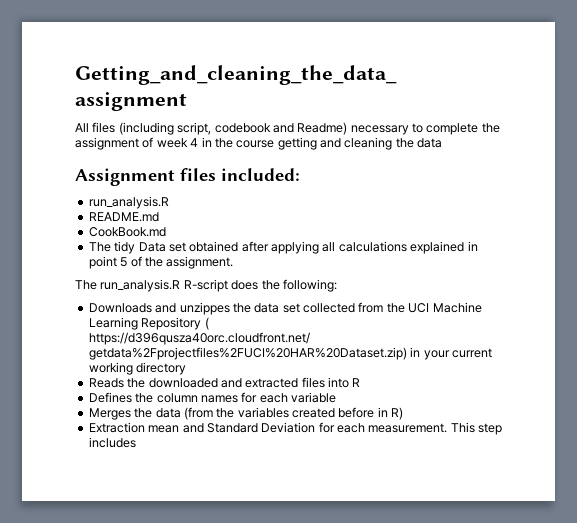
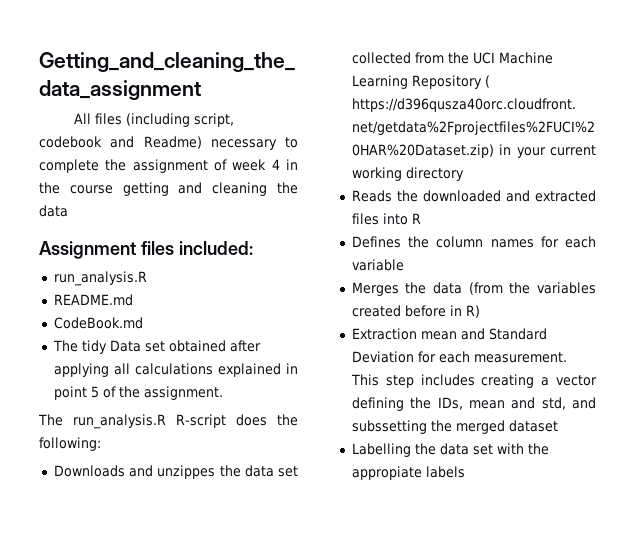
[88,227,166,237] CookBook.md -> [53,317,143,329] CodeBook.md
(136, 442) none -> [481,374,597,388] [351,397,596,411] [351,420,558,434] [351,443,549,457] [351,466,465,480] creating a vector defining the IDs, mean and std, and subssetting the merged dataset // Labelling the data set with the appropiate labels

